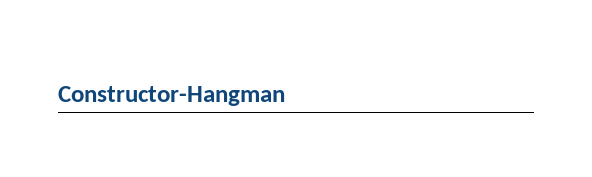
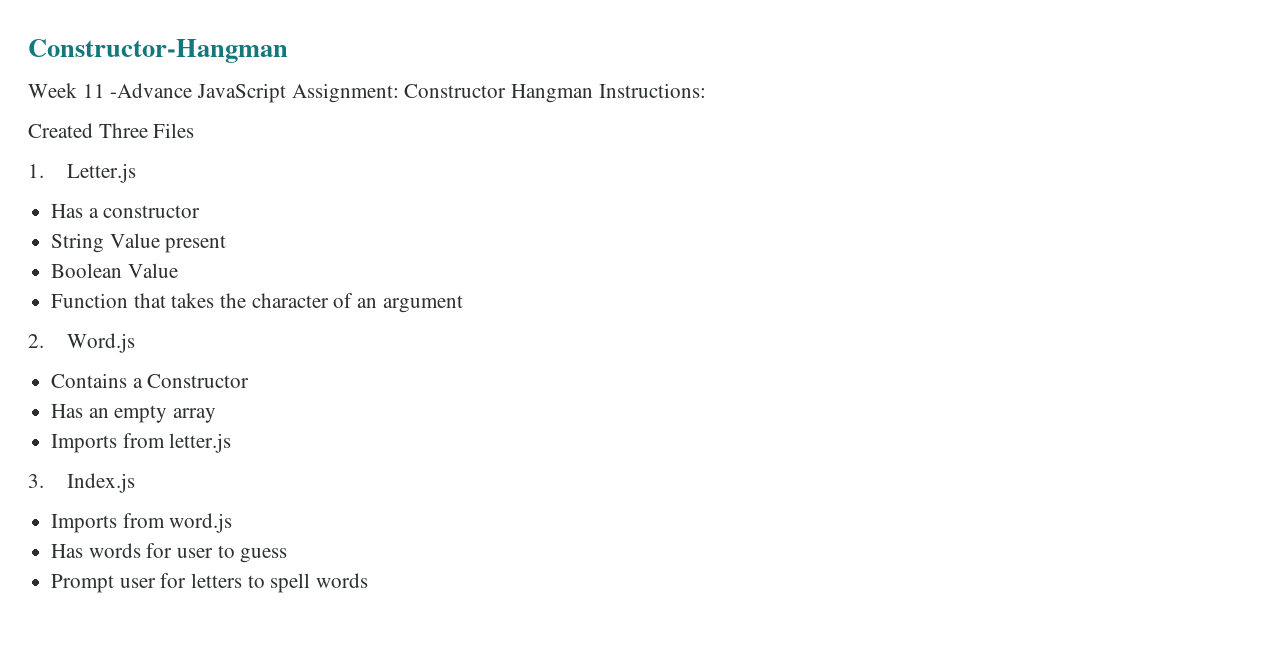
(285, 96) none -> [28,83,706,103] [28,123,195,138] [28,163,136,183] [51,204,201,218] [51,233,227,253] [51,263,178,278] [51,293,463,313] [28,333,135,353] [51,373,250,388] [51,404,217,423] [51,433,232,453] [28,473,135,493] [51,513,233,533] [51,543,288,563] [51,573,369,593] // Week 11 -Advance JavaScript Assignment: Constructor Hangman Instructions: // Created Three Files // 1. Letter.js // Has a constructor // String Value present // Boolean Value // Function that takes the character of an argument // 2. Word.js // Contains a Constructor // Has an empty array // Imports from letter.js // 3. Index.js // Imports from word.js // Has words for user to guess // Prompt user for letters to spell words

